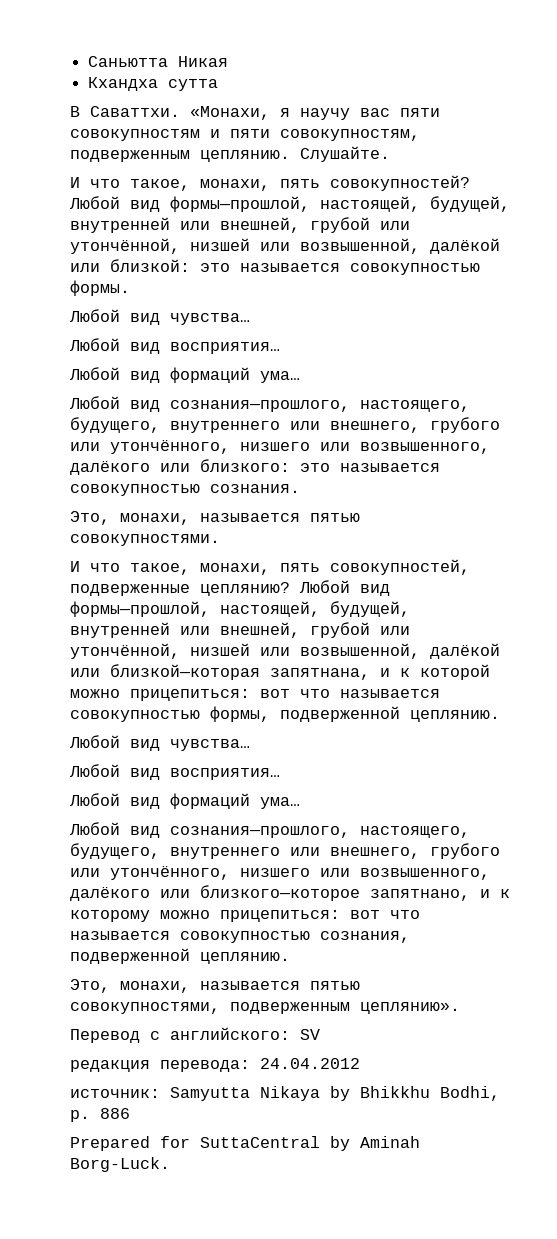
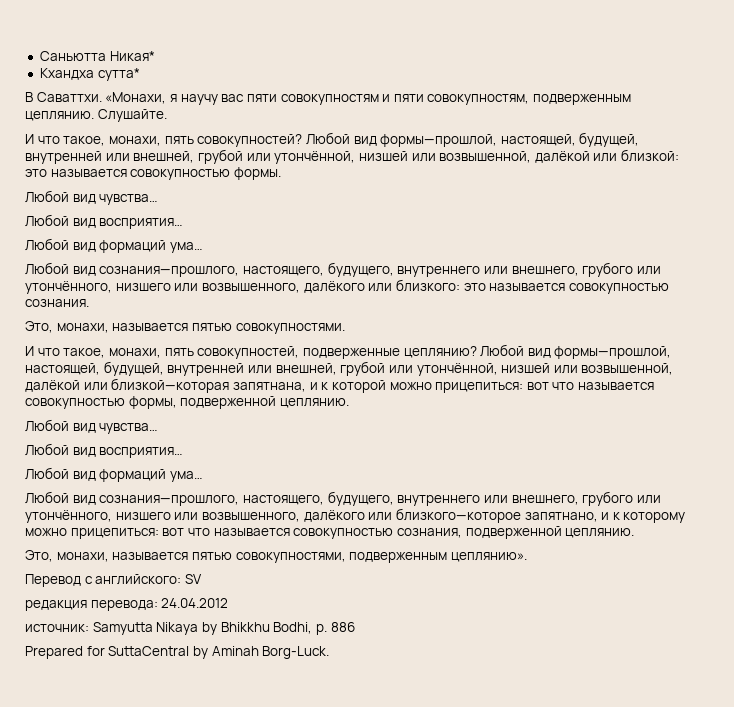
[178,56,229,67] Никая -> [109,51,155,61] Никая*
[168,79,219,91] сутта -> [97,68,140,81] сутта*

